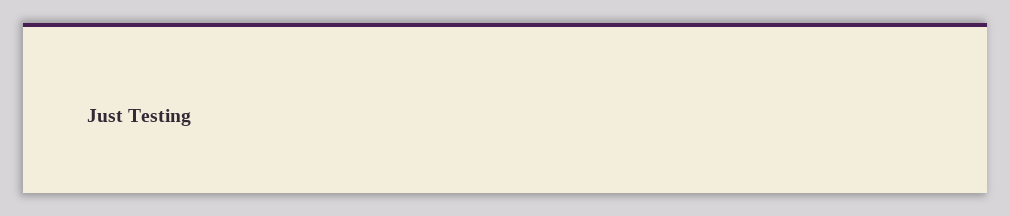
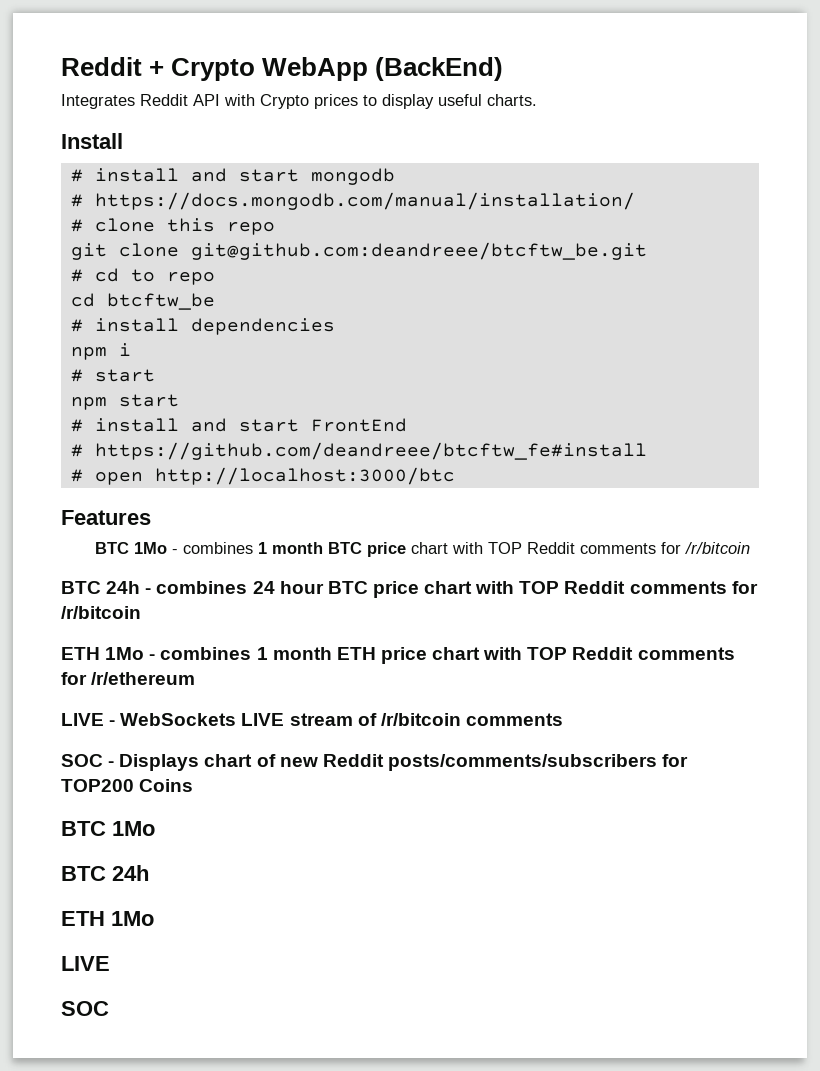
[87,109,192,126] Just Testing -> [61,57,504,81] [61,94,537,109] [61,133,123,149] [70,168,395,185] [70,192,635,210] [70,218,275,235] [70,242,647,260] [70,268,215,285] [70,293,215,310] [70,318,335,335] [70,343,131,360] [70,369,155,382] [70,394,179,410] [70,418,407,432] [70,442,647,460] [70,467,455,485] [61,510,151,525] [94,542,750,557] [61,581,758,598] [61,606,141,619] [61,647,735,664] [61,672,196,685] [61,713,563,726] [61,754,689,771] [61,779,194,792] [61,821,155,836] [61,865,149,881] [61,911,154,926] [61,956,110,971] [61,1001,109,1016] Reddit + Crypto WebApp (BackEnd) // Integrates Reddit API with Crypto prices to display useful charts. // Install // # install and start mongodb // # https://docs.mongodb.com/manual/installation/ // # clone this repo // git clone git@github.com:deandreee/btcftw_be.git // # cd to repo // cd btcftw_be // # install dependencies // npm i // # start // npm start // # install and start FrontEnd // # https://github.com/deandreee/btcftw_fe#install // # open http://localhost:3000/btc // Features // BTC 1Mo - combines 1 month BTC price chart with TOP Reddit comments for /r/bitcoin // BTC 24h - combines 24 hour BTC price chart with TOP Reddit comments for /r/bitcoin // ETH 1Mo - combines 1 month ETH price chart with TOP Reddit comments for /r/ethereum // LIVE - WebSockets LIVE stream of /r/bitcoin comments // SOC - Displays chart of new Reddit posts/comments/subscribers for TOP200 Coins // BTC 1Mo // BTC 24h // ETH 1Mo // LIVE // SOC

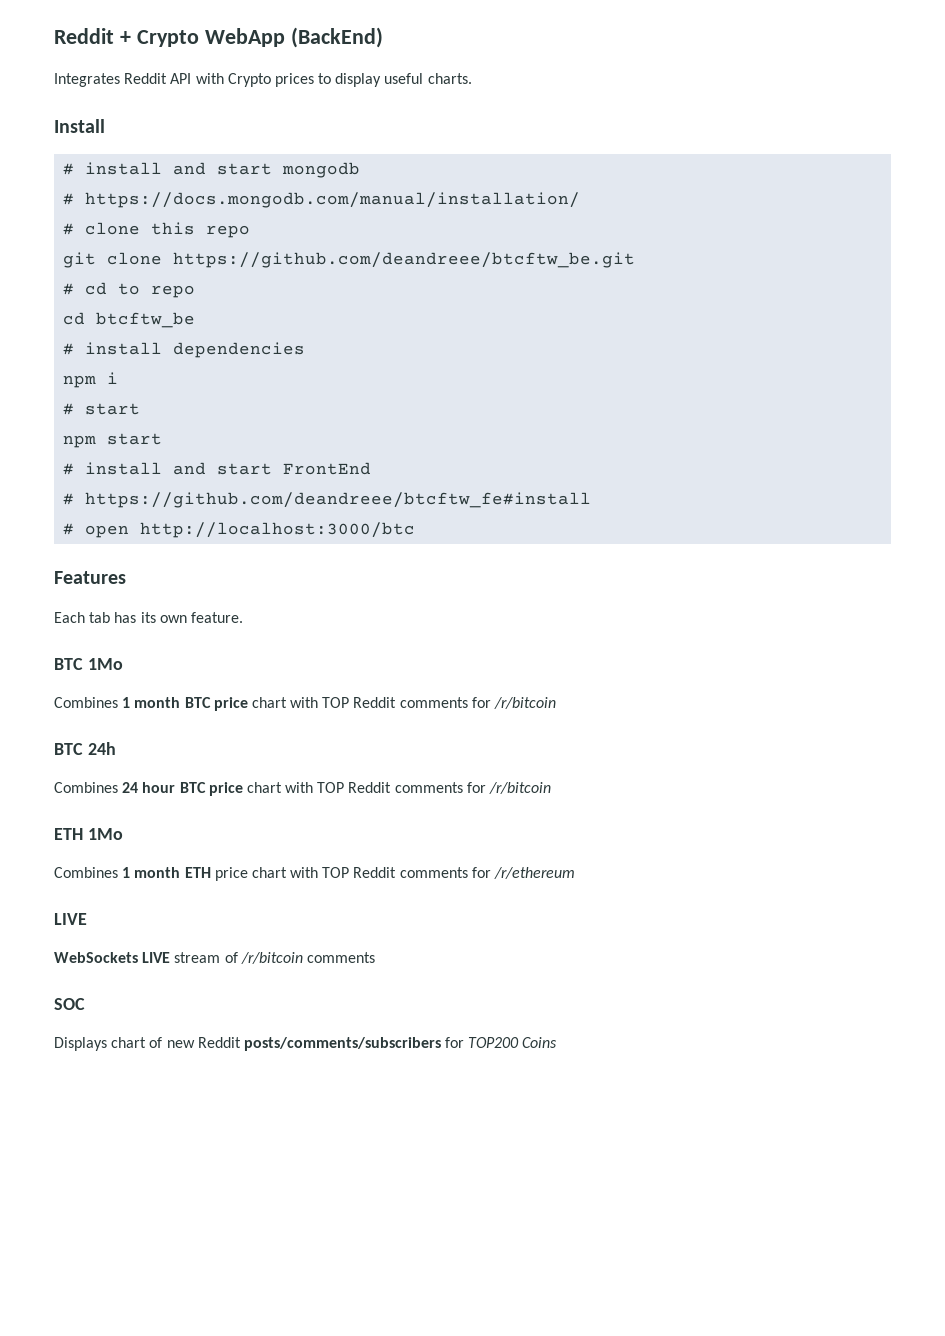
[190,242,647,260] git@github.com:deandreee/btcftw_be.git -> [173,252,636,268] https://github.com/deandreee/btcftw_be.git
[94,542,253,554] // BTC 1Mo - combines -> [54,612,243,623] [54,658,123,670] [54,697,118,708] // Each tab has its own feature. // BTC 1Mo // Combines
[145,581,248,594] - combines -> [54,782,118,793] // Combines
[149,647,252,660] - combines -> [54,867,118,878] // Combines
[109,720,116,726] - -> (87, 919) //
[108,761,115,767] - -> (85, 1004) //
[61,821,155,836] [61,865,149,881] [61,911,154,926] [61,956,110,971] [61,1001,109,1016] // BTC 1Mo // BTC 24h // ETH 1Mo // LIVE // SOC -> (558, 1042) none

